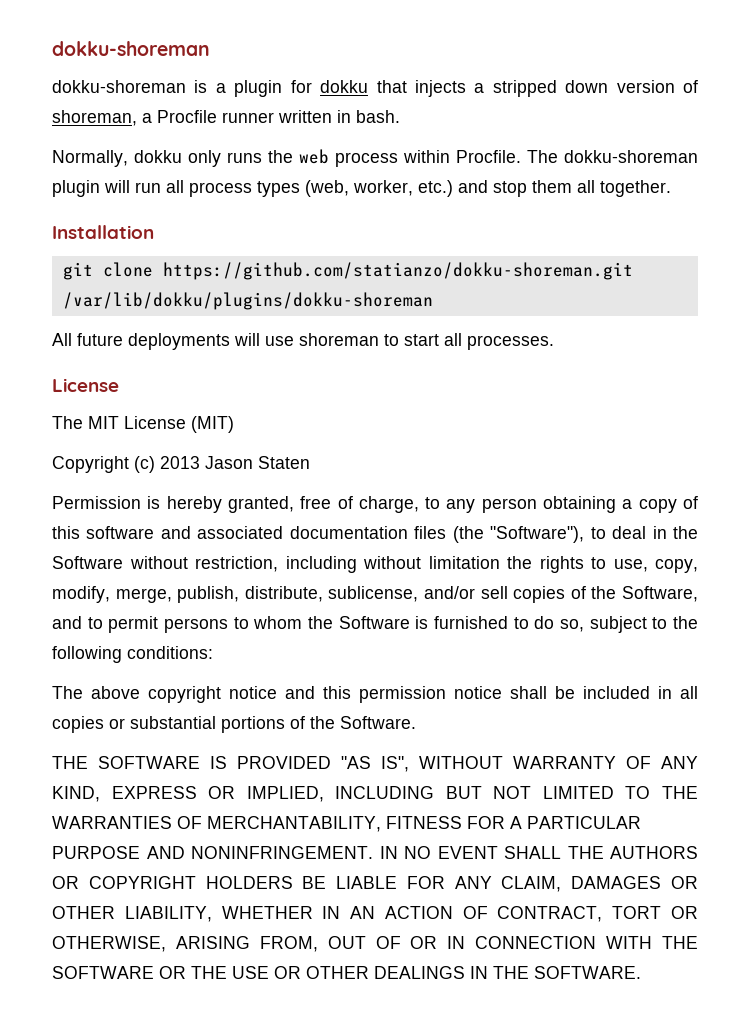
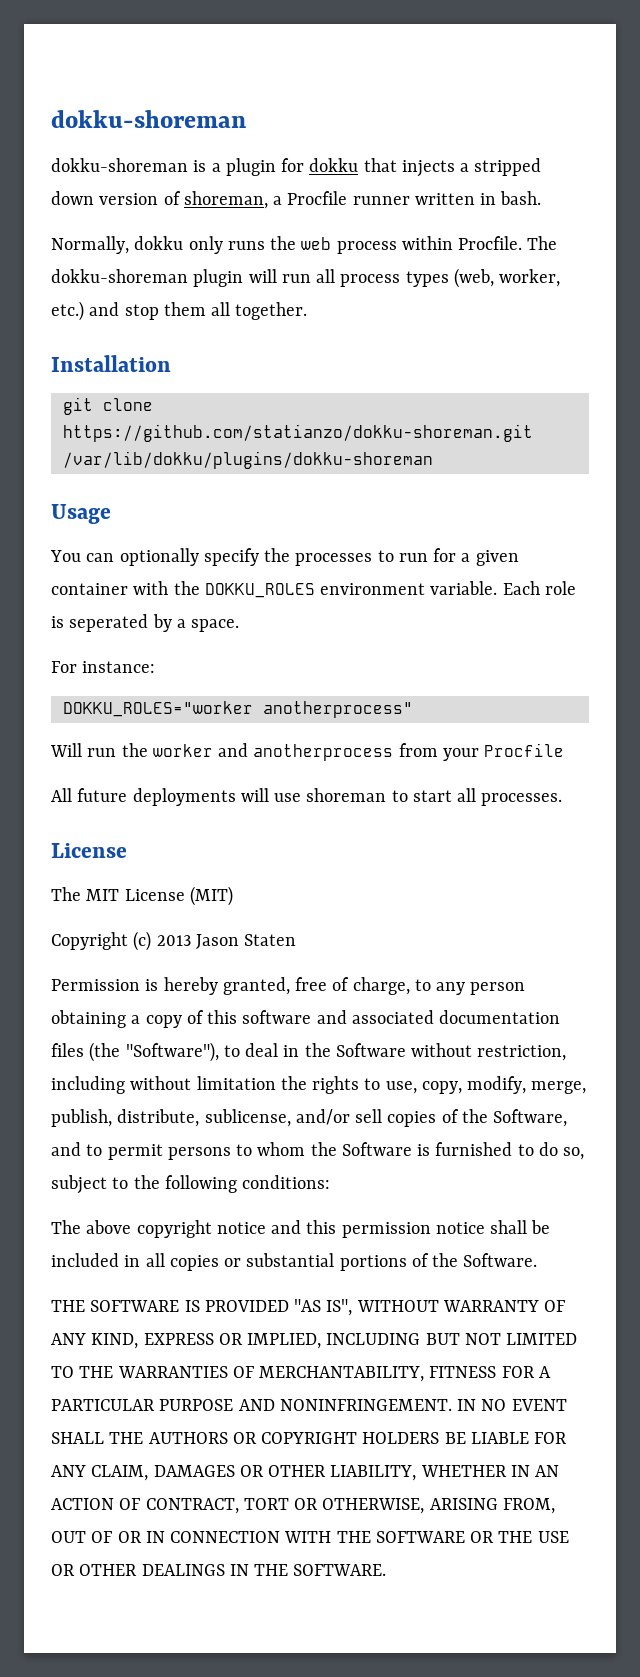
(433, 301) none -> [51,504,111,524] [50,548,519,566] [51,581,576,598] [51,614,240,632] [51,661,156,673] [62,701,413,718] [50,743,565,761] // Usage // You can optionally specify the processes to run for a given container with the DOKKU_ROLES environment variable. Each role is seperated by a space. // For instance: // DOKKU_ROLES="worker anotherprocess" // Will run the worker and anotherprocess from your Procfile

